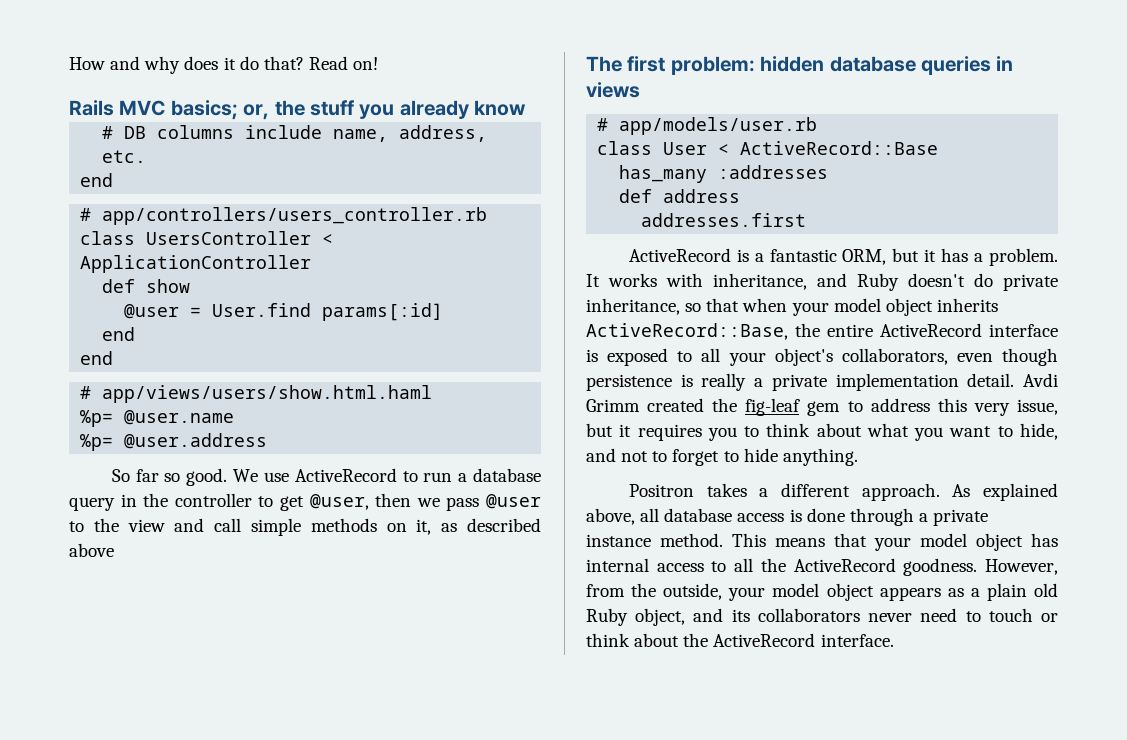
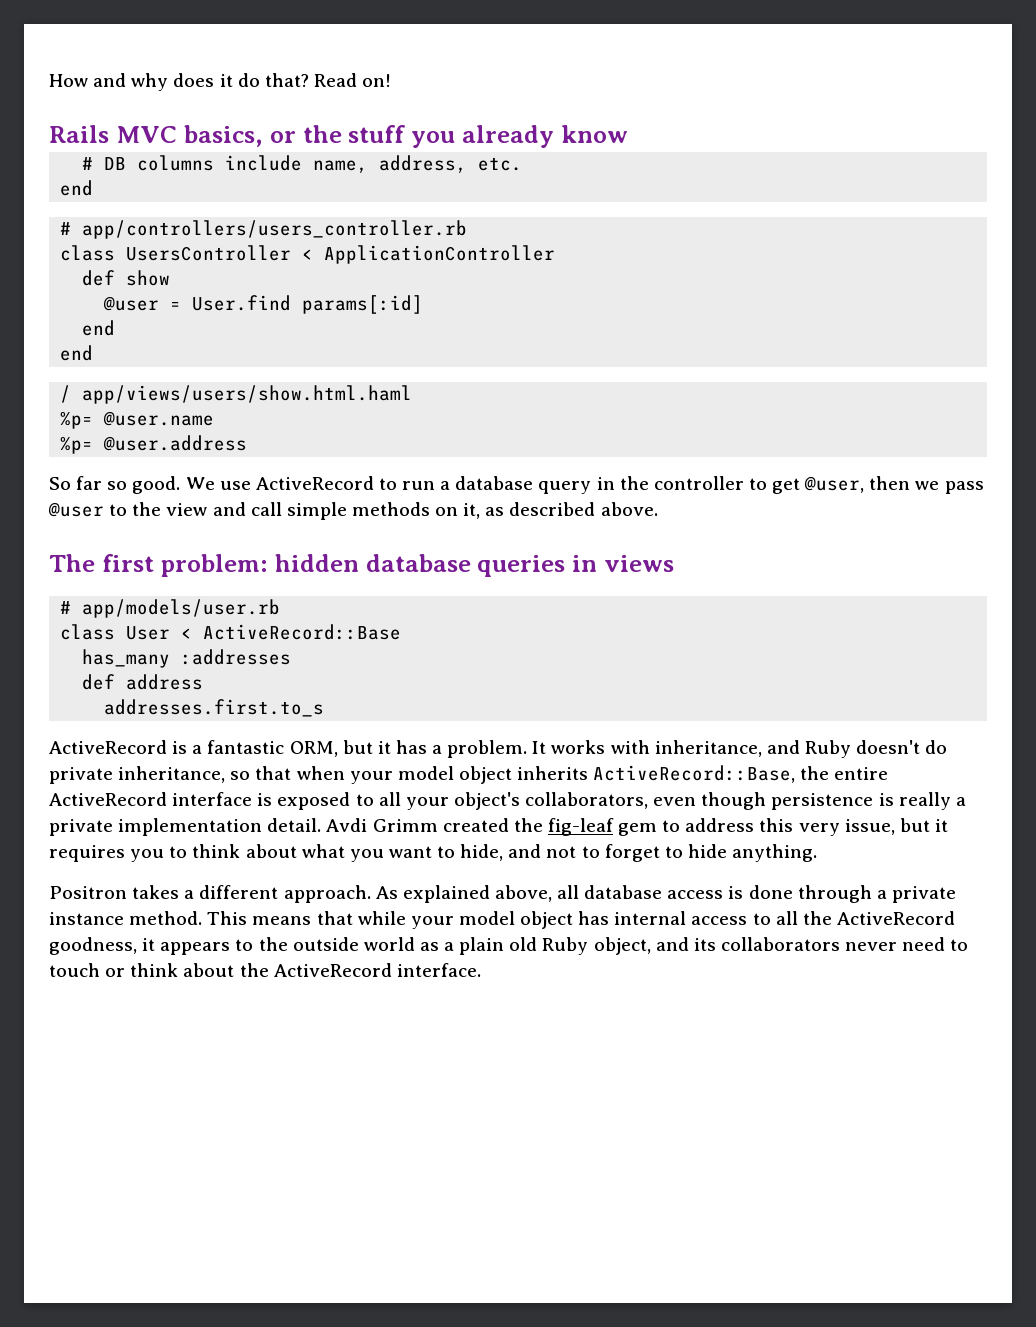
[170,100,270,120] basics; or, -> [183,125,296,147] basics, or
[80,386,92,399] # -> [60,385,72,403] /
[69,543,114,557] above -> [600,502,658,516] above.
[641,213,807,227] addresses.first -> [104,699,325,717] addresses.first.to_s
(867, 540) none -> [357,911,406,925] while
[903,558,1058,576] [586,583,941,601] goodness. However, from the outside, your model object appears -> [49,937,415,955] goodness, it appears to the outside world

